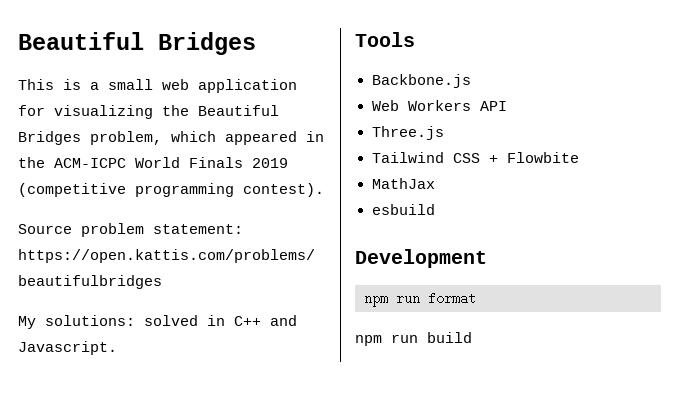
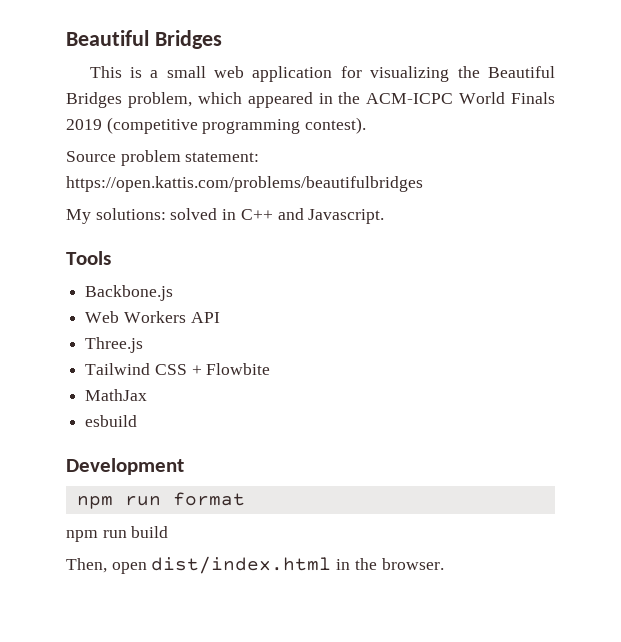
(472, 337) none -> [66,556,444,574] // Then, open dist/index.html in the browser.

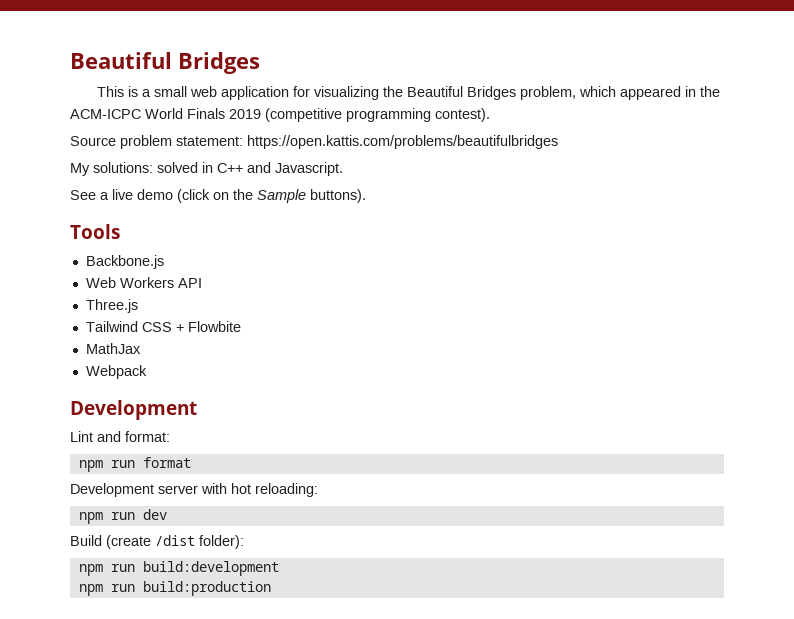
(385, 216) none -> [70,189,366,203] // See a live demo (click on the Sample buttons).
[85,415,138,427] [66,458,184,475] esbuild // Development -> [85,365,147,379] [70,400,197,420] [70,431,170,442] Webpack // Development // Lint and format:
[66,526,169,542] [66,556,444,574] npm run build // Then, open dist/index.html in the browser. -> [70,483,318,497] [78,509,167,524] [70,535,244,549] [78,561,279,576] [78,581,271,596] Development server with hot reloading: // npm run dev // Build (create /dist folder): // npm run build:development // npm run build:production

